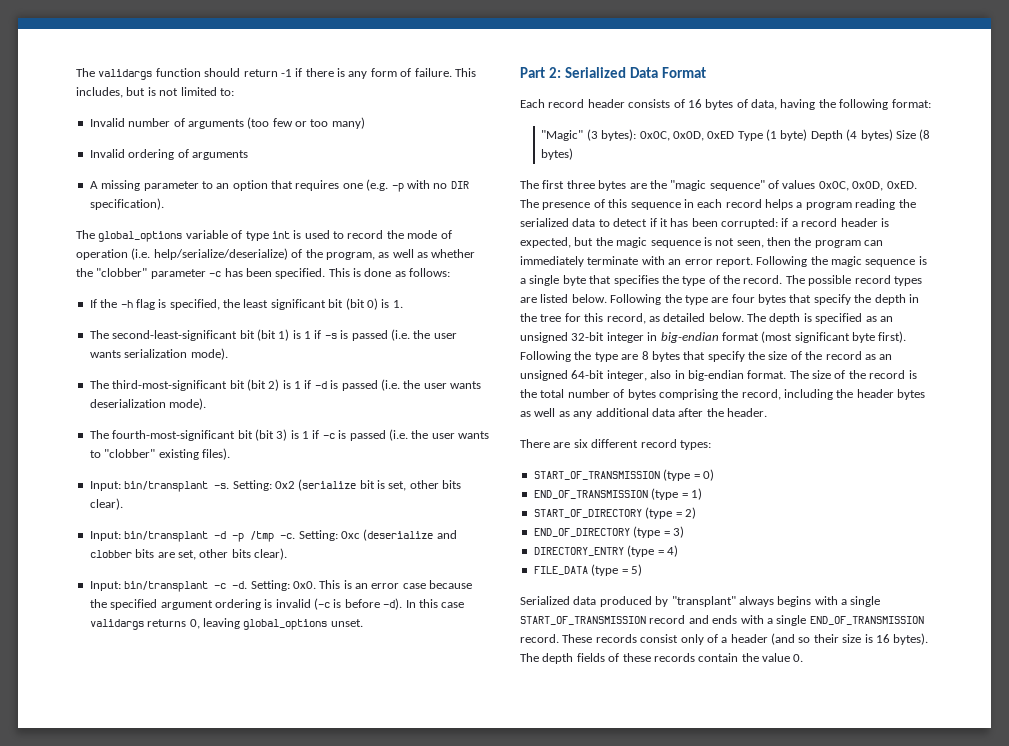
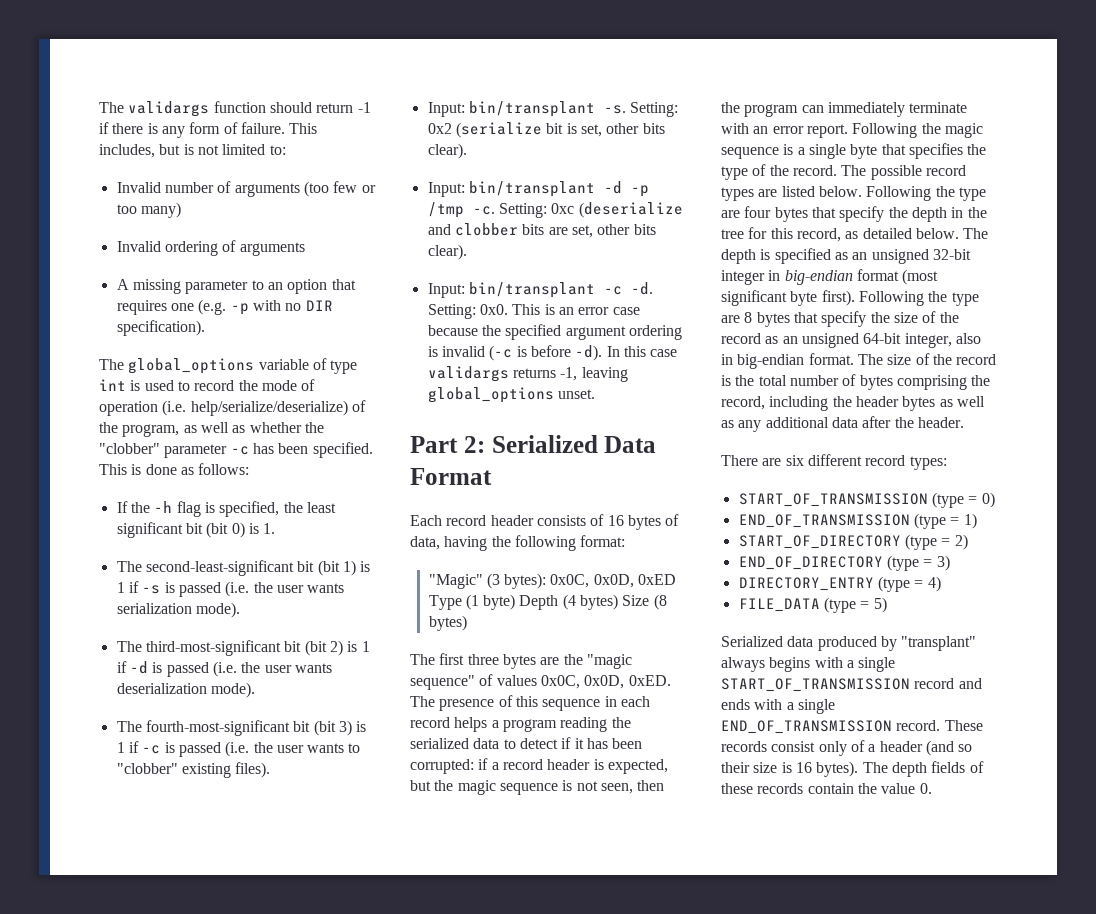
[189,619,200,629] 0, -> [560,367,578,381] -1,

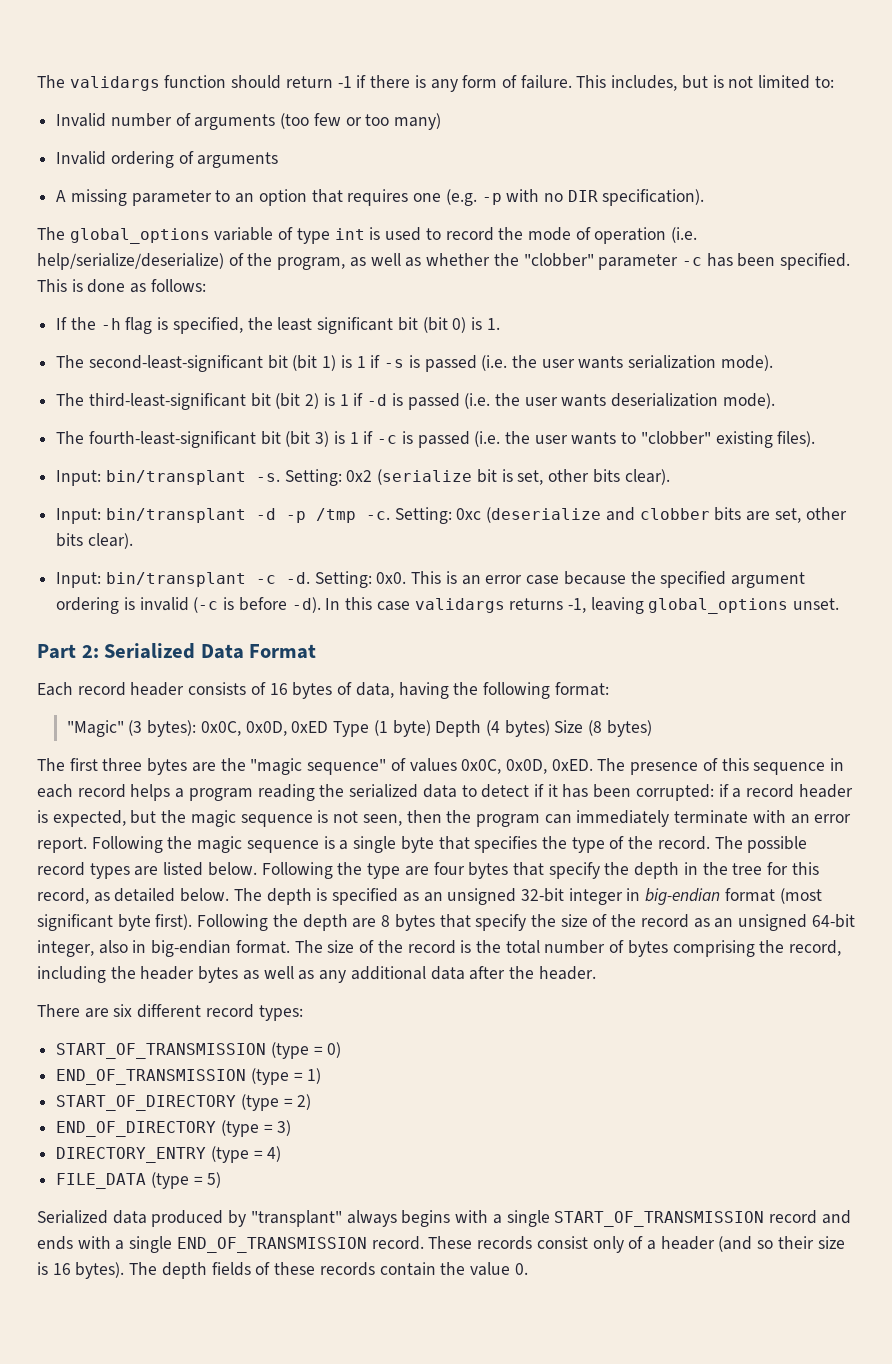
[145,640,281,656] third-most-significant -> [88,393,246,410] third-least-significant
[145,720,290,736] fourth-most-significant -> [88,431,256,448] fourth-least-significant
[951,292,979,306] type -> [302,914,348,931] depth

